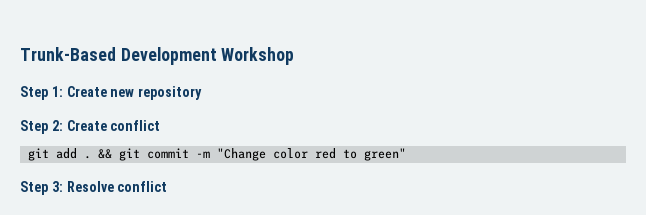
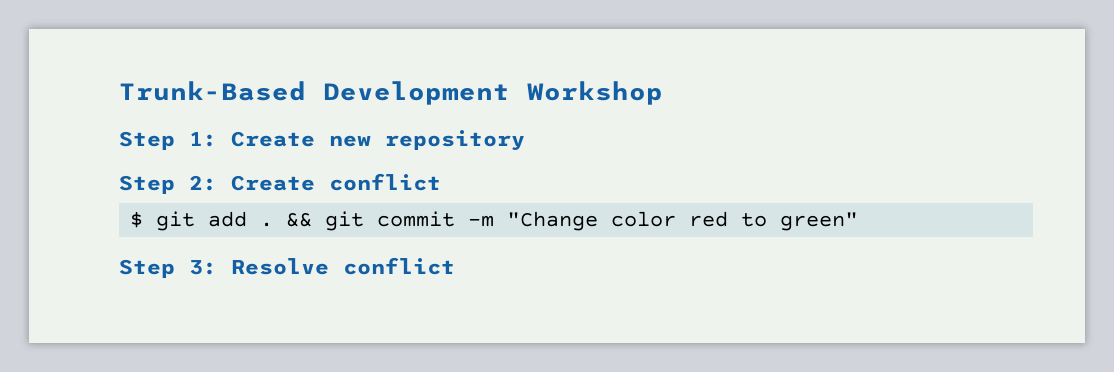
(161, 125) none -> [130,211,144,228] $

